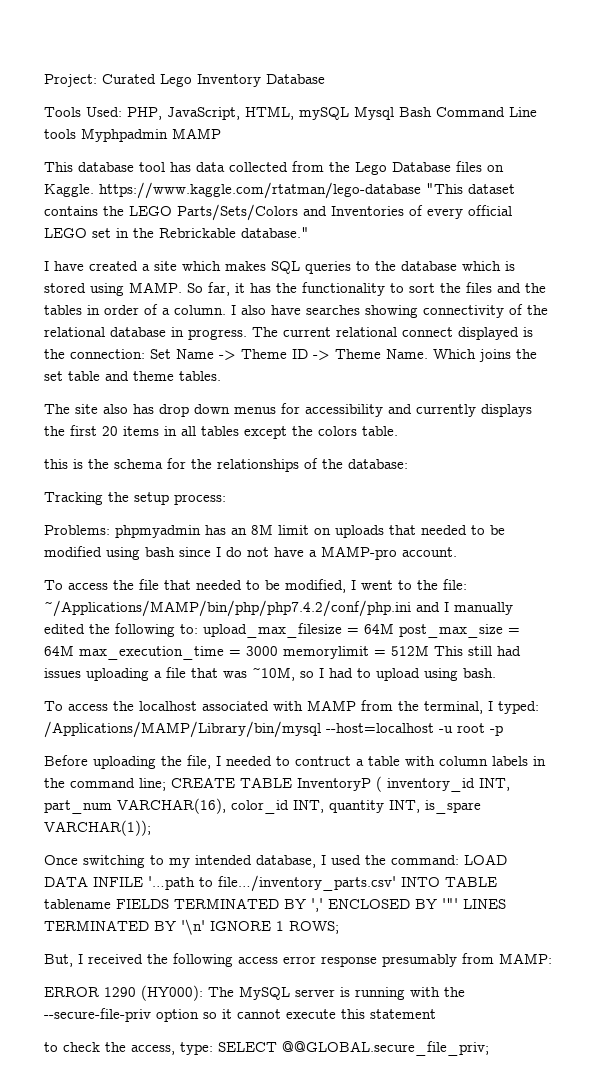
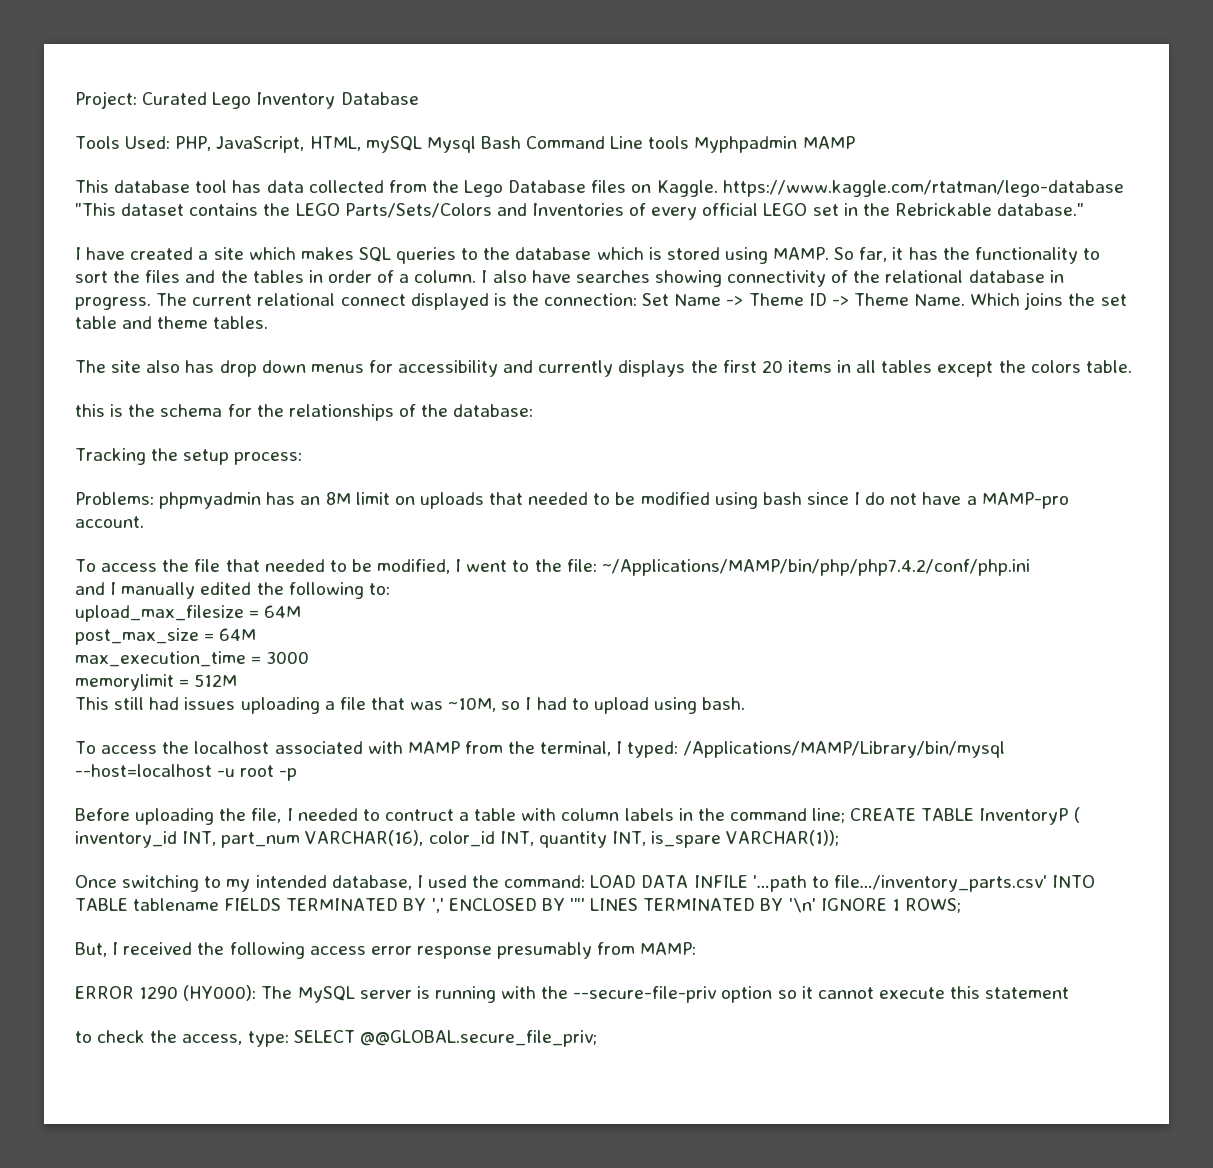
(411, 608) none -> (1030, 567) //
(198, 629) none -> (390, 589) //
(394, 628) none -> (302, 611) //
(74, 650) none -> (257, 634) //
(278, 651) none -> (310, 657) //
(429, 650) none -> (238, 680) //

